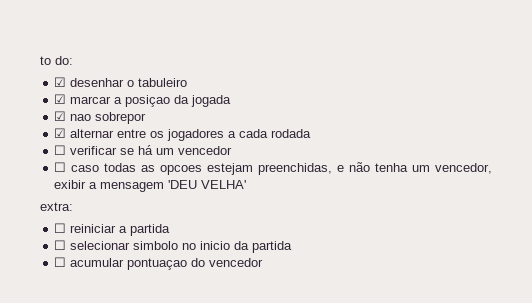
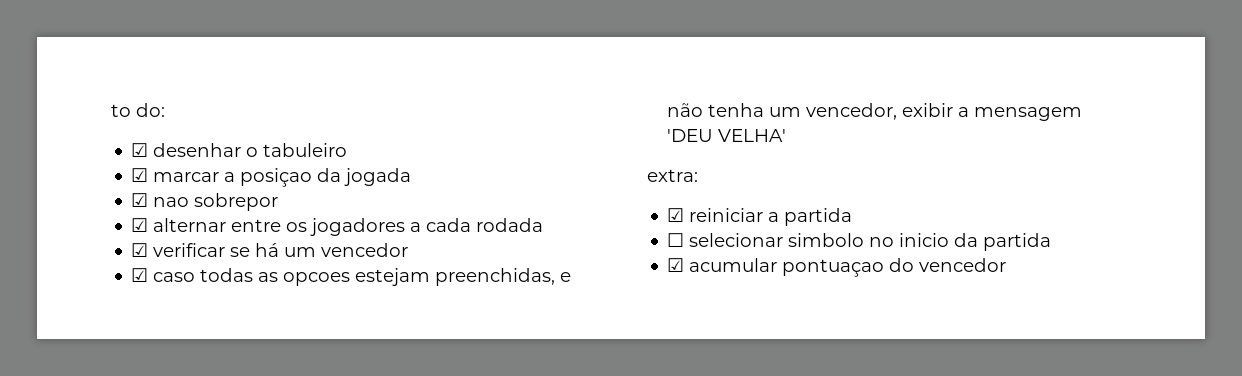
[54,145,67,155] ☐ -> [131,243,149,257] ☑
[54,162,67,172] ☐ -> [131,268,149,282] ☑
[54,223,67,233] ☐ -> [667,208,685,222] ☑
[54,257,67,267] ☐ -> [667,258,685,272] ☑

